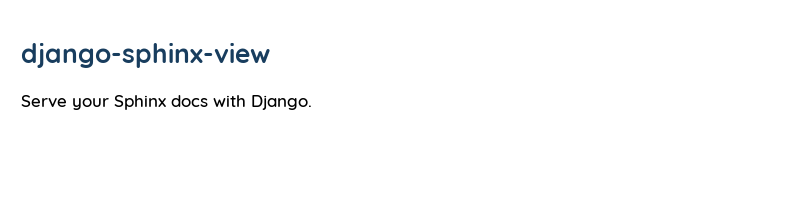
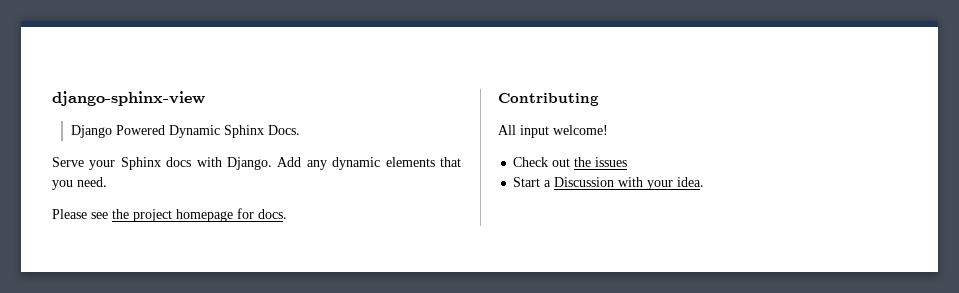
(270, 55) none -> [71,125,301,138] // Django Powered Dynamic Sphinx Docs.
(312, 102) none -> [277,157,461,170] [52,177,107,190] [52,208,287,222] [498,93,599,106] [498,125,608,138] [513,157,628,167] [513,177,705,190] Add any dynamic elements that you need. // Please see the project homepage for docs. // Contributing // All input welcome! // Check out the issues // Start a Discussion with your idea.

